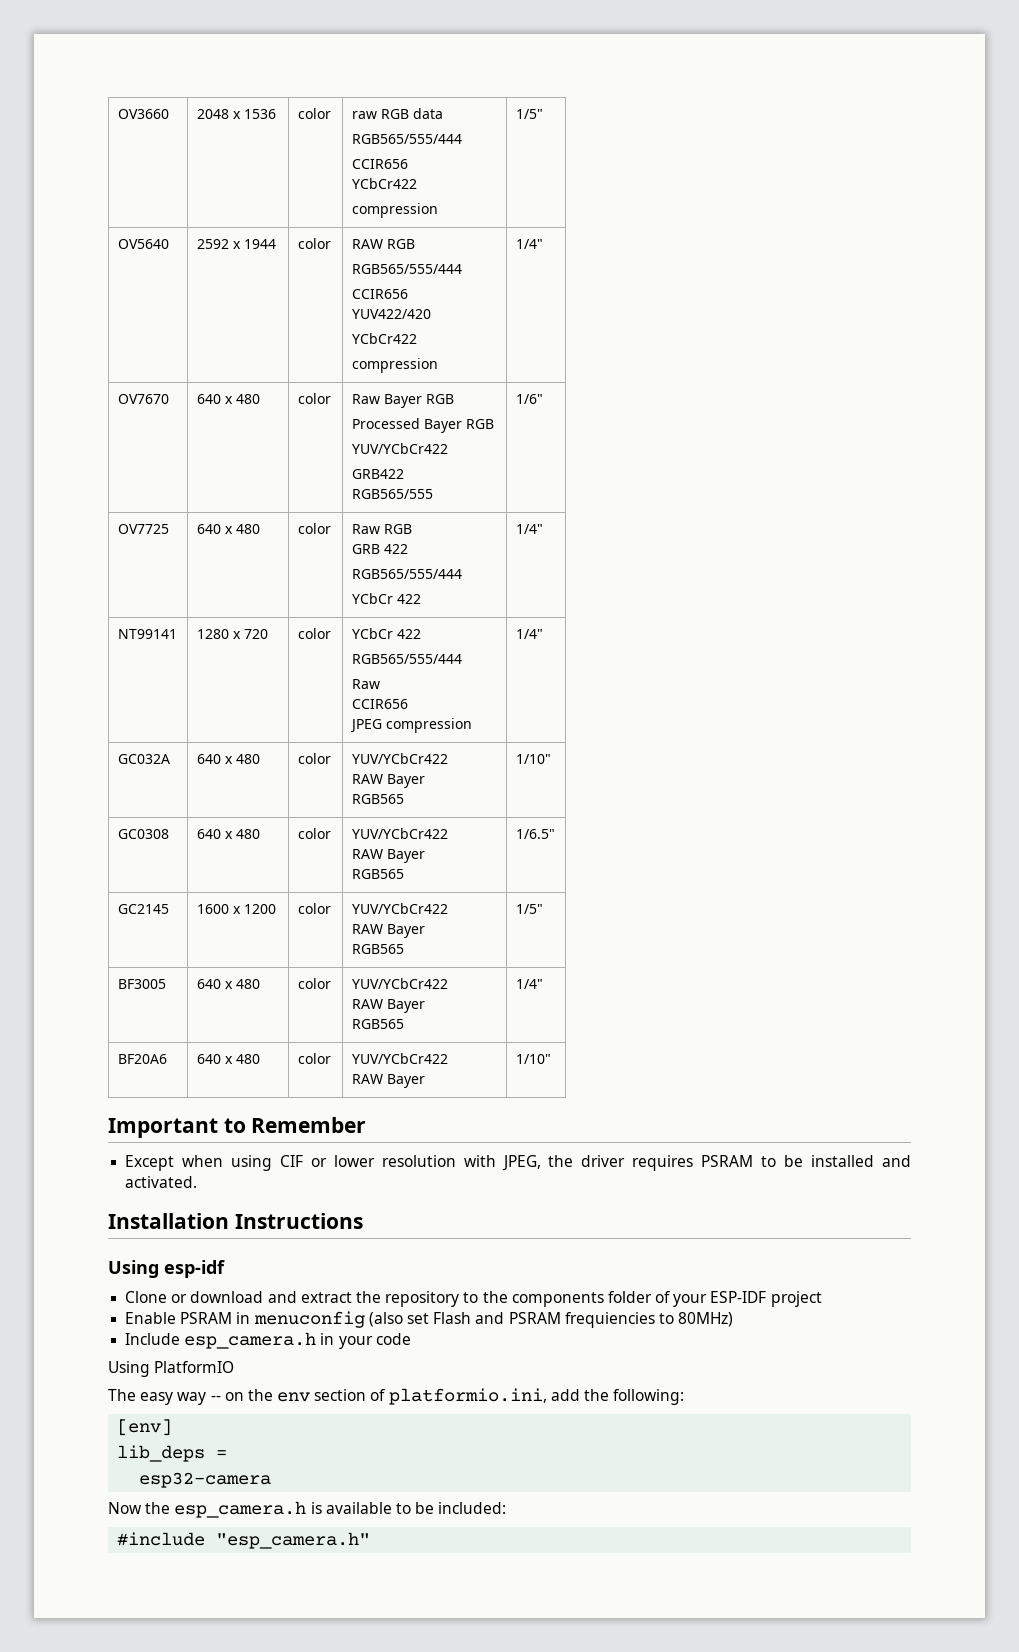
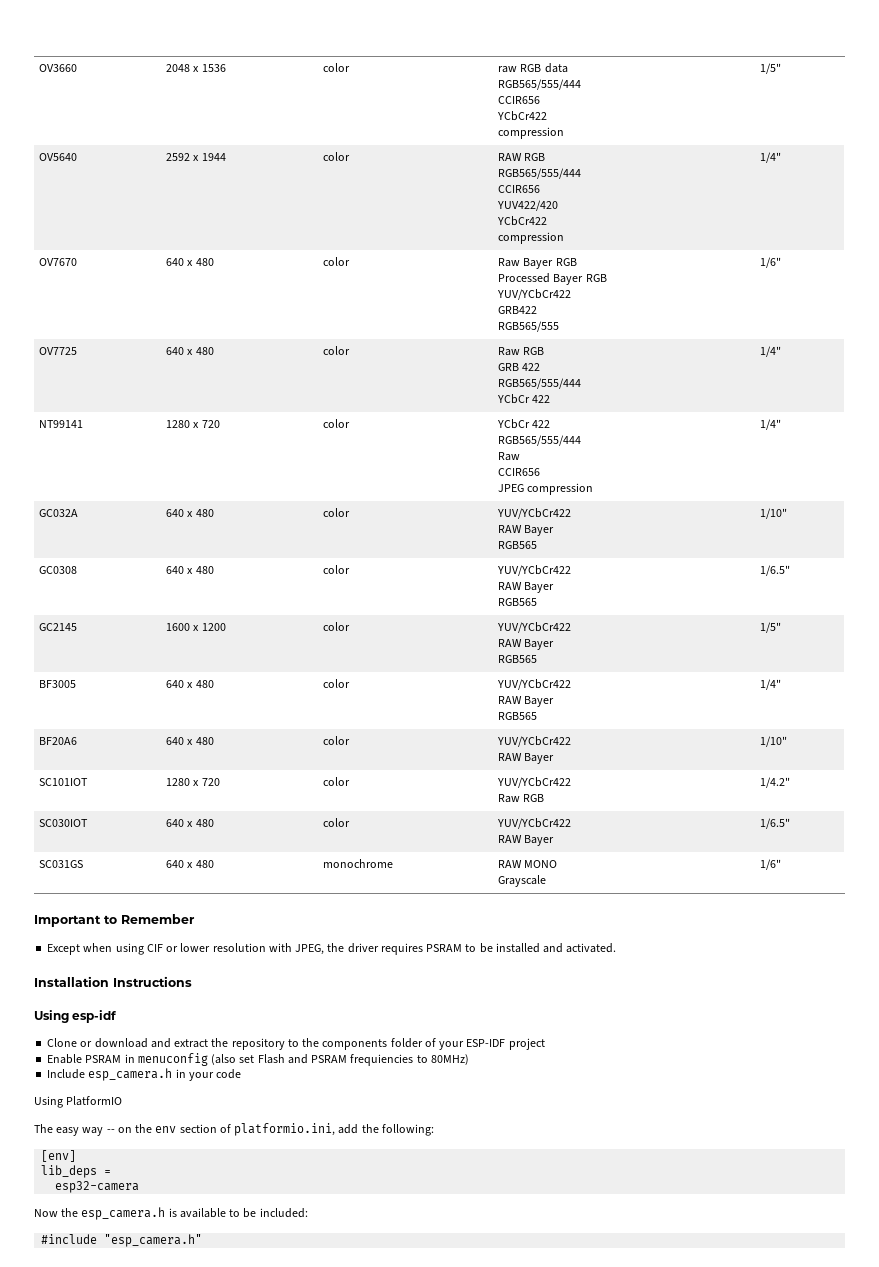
(551, 1059) none -> [39,778,89,786] [166,778,220,786] [323,777,351,786] [497,777,572,788] [498,794,545,803] [760,777,791,788] [39,819,89,827] [166,819,214,827] [323,818,351,827] [497,818,572,829] [498,835,555,846] [760,818,791,829] [39,860,84,868] [166,860,214,868] [323,859,394,868] [498,860,558,868] [498,875,547,887] [760,859,782,870] // SC101IOT | 1280 x 720 | color | YUV/YCbCr422 // Raw RGB | 1/4.2" // SC030IOT | 640 x 480 | color | YUV/YCbCr422 // RAW Bayer | 1/6.5" // SC031GS | 640 x 480 | monochrome | RAW MONO // Grayscale | 1/6"

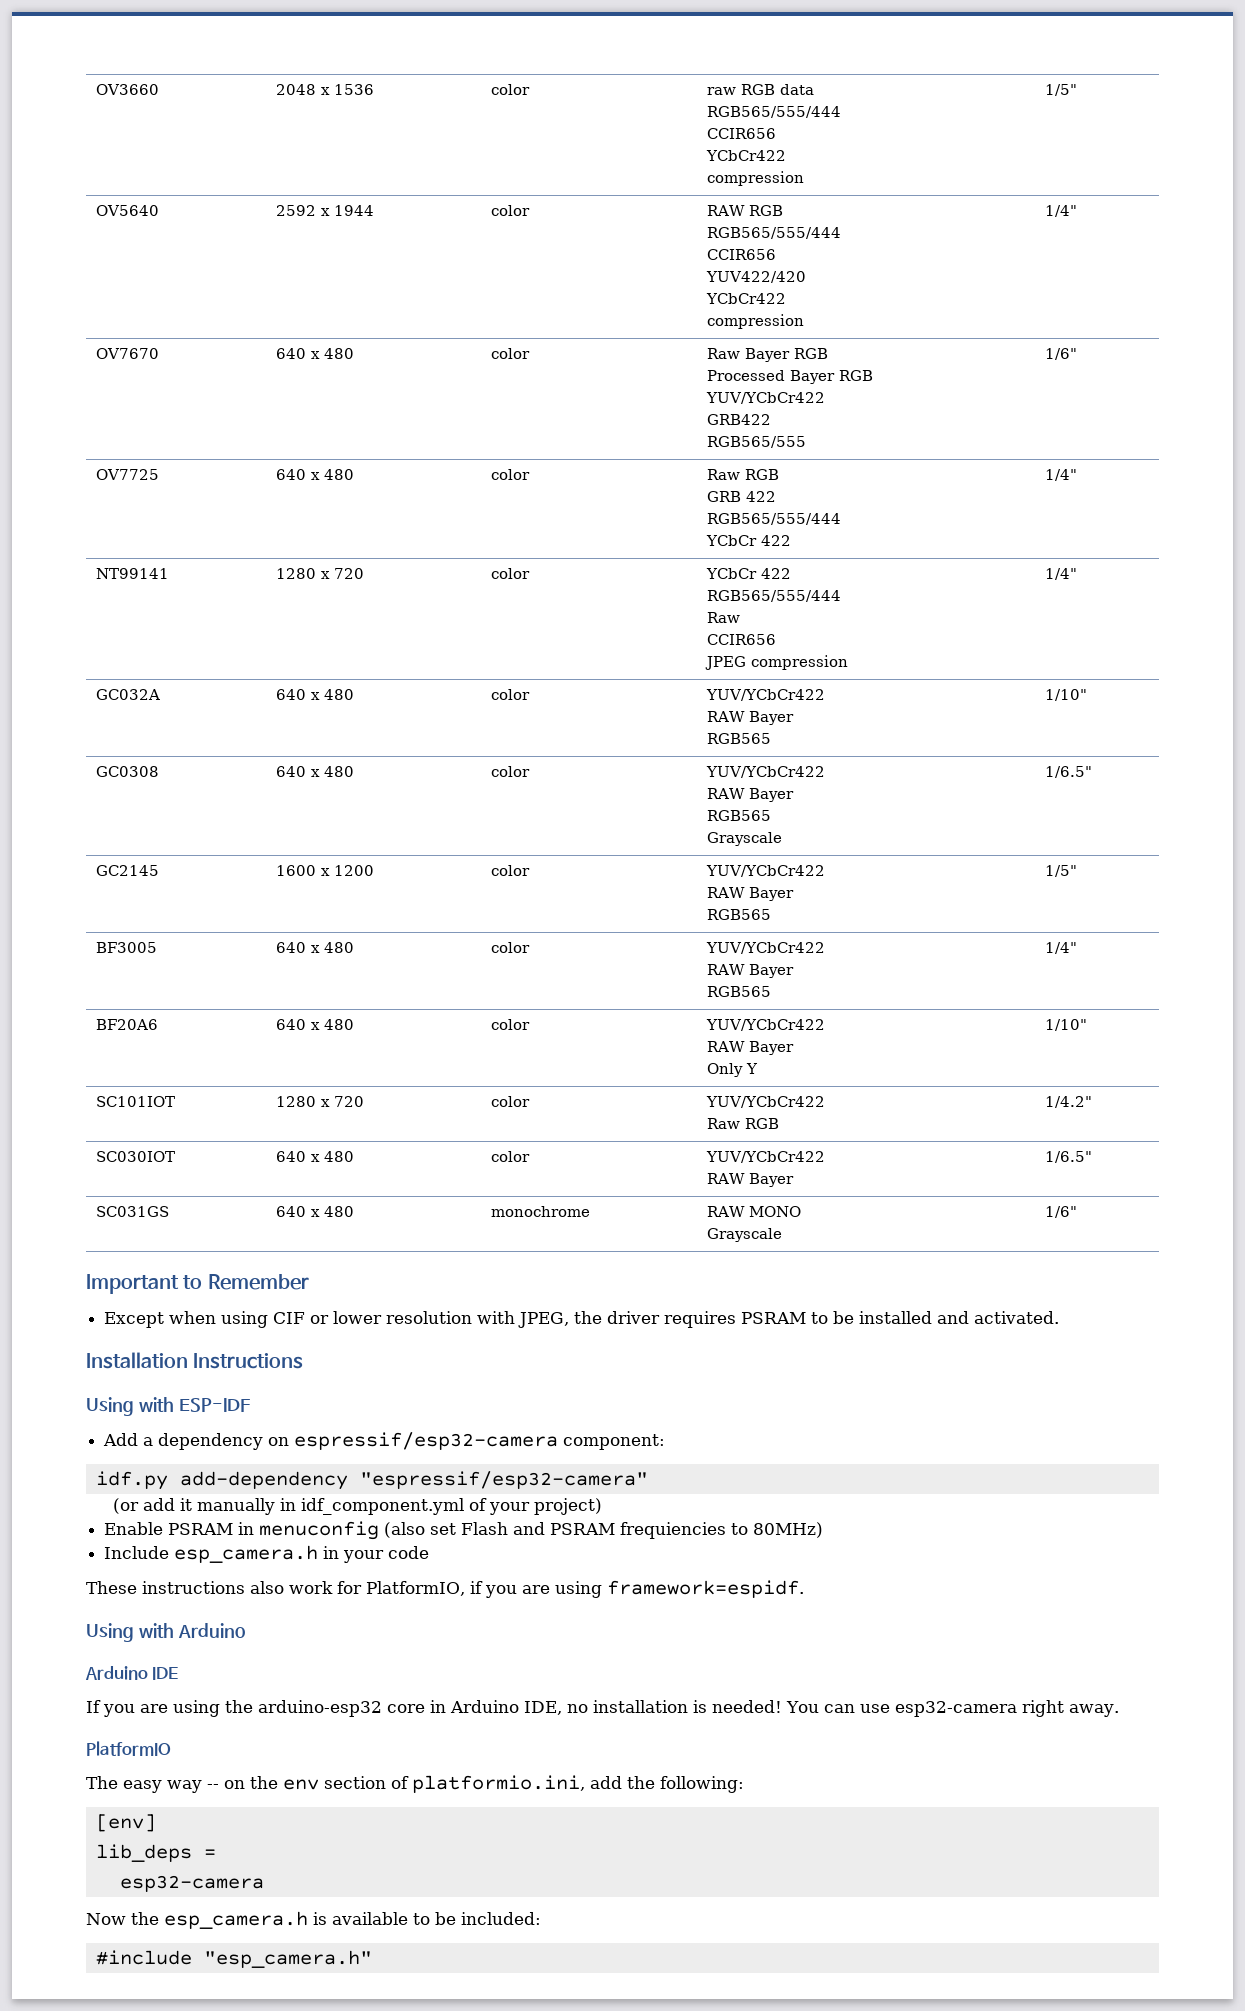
(538, 602) none -> [706,832,782,846] // Grayscale
(555, 758) none -> [706,1063,758,1077] // Only Y
[72,1010,117,1023] [47,1038,545,1050] esp-idf // Clone or download and extract the repository to the components folder of your ESP-IDF project -> [138,1397,250,1412] [103,1432,666,1450] [95,1471,648,1490] [113,1498,603,1515] with ESP-IDF // Add a dependency on espressif/esp32-camera component: // idf.py add-dependency "espressif/esp32-camera" // (or add it manually in idf_component.yml of your project)
[34,1096,63,1108] Using -> [86,1580,804,1598] [86,1623,245,1642] [85,1666,179,1680] [86,1700,1119,1717] These instructions also work for PlatformIO, if you are using framework=espidf. // Using with Arduino // Arduino IDE // If you are using the arduino-esp32 core in Arduino IDE, no installation is needed! You can use esp32-camera right away. //

